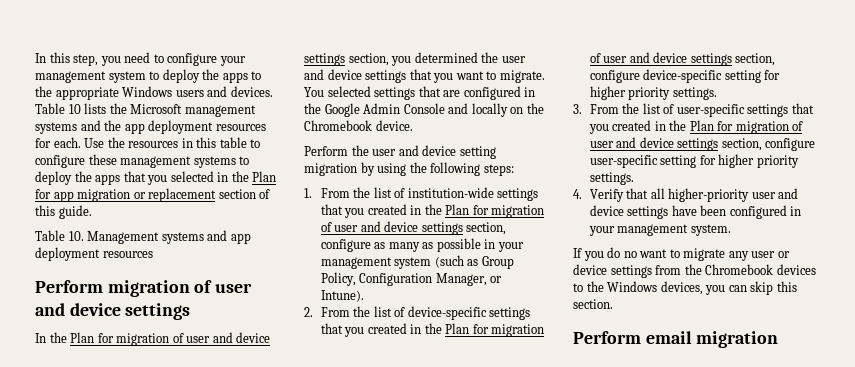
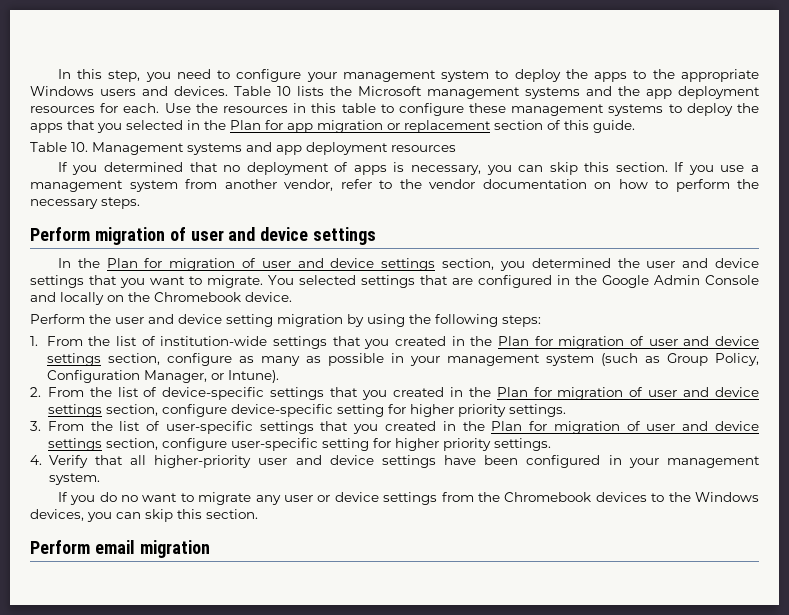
(153, 254) none -> [57,162,759,175] [30,179,759,192] [30,197,140,209] // If you determined that no deployment of apps is necessary, you can skip this section. If you use a management system from another vendor, refer to the vendor documentation on how to perform the necessary steps.

